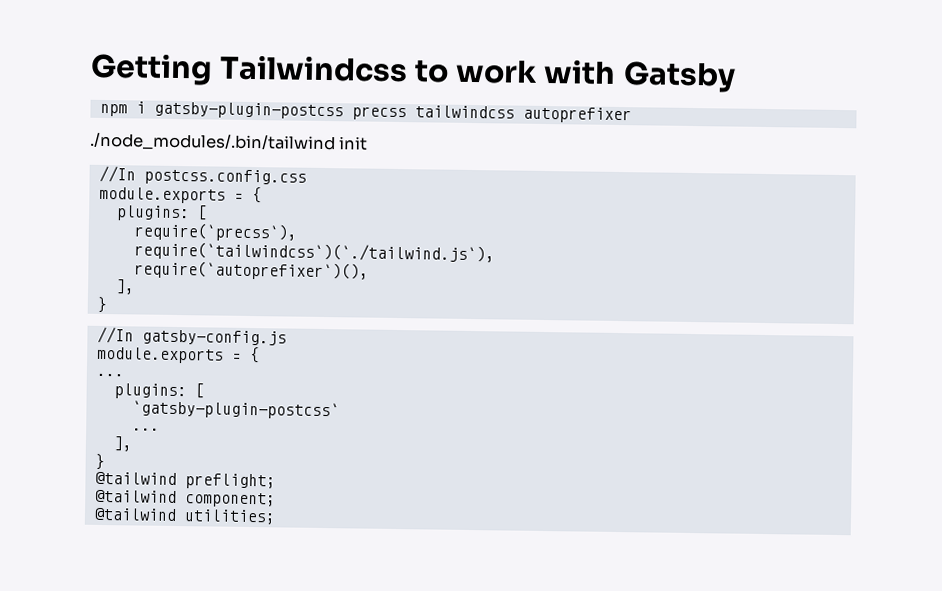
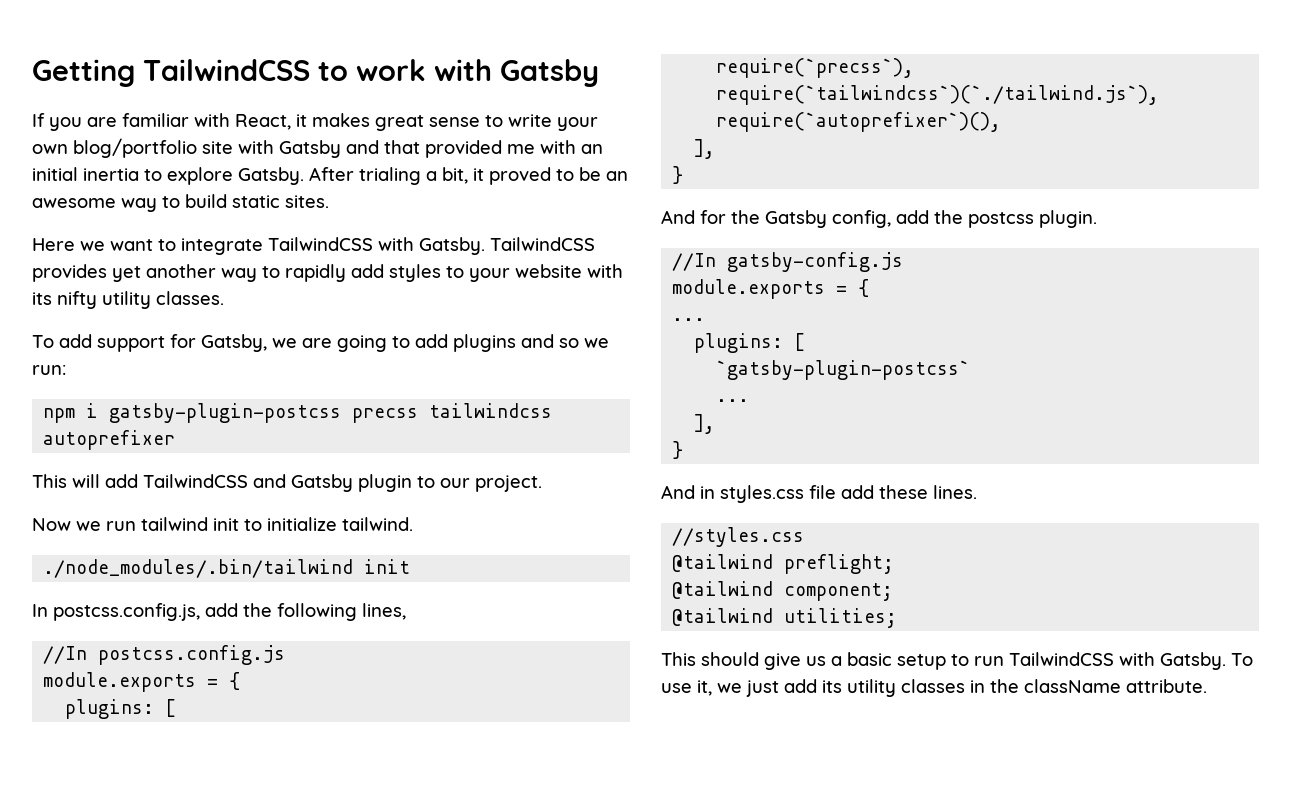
[219,54,409,83] Tailwindcss -> [143,59,310,81] TailwindCSS
(736, 77) none -> [32,113,598,131] [32,138,603,158] [32,167,628,185] [32,194,329,212] [32,237,595,255] [32,264,623,282] [32,291,224,309] [32,334,609,352] [32,365,66,375] // If you are familiar with React, it makes great sense to write your own blog/portfolio site with Gatsby and that provided me with an initial inertia to explore Gatsby. After trialing a bit, it proved to be an awesome way to build static sites. // Here we want to integrate TailwindCSS with Gatsby. TailwindCSS provides yet another way to rapidly add styles to your website with its nifty utility classes. // To add support for Gatsby, we are going to add plugins and so we run:
[89,132,369,153] [98,165,307,186] ./node_modules/.bin/tailwind init // //In postcss.config.css -> [32,474,542,492] [32,517,413,531] [43,559,411,578] [32,603,406,621] [43,645,286,665] This will add TailwindCSS and Gatsby plugin to our project. // Now we run tailwind init to initialize tailwind. // ./node_modules/.bin/tailwind init // In postcss.config.js, add the following lines, // //In postcss.config.js
(107, 305) none -> [661,210,1097,228] // And for the Gatsby config, add the postcss plugin.
(105, 462) none -> [661,485,977,503] [672,527,805,547] // And in styles.css file add these lines. // //styles.css
(276, 517) none -> [661,652,1253,670] [661,679,1207,697] // This should give us a basic setup to run TailwindCSS with Gatsby. To use it, we just add its utility classes in the className attribute.

